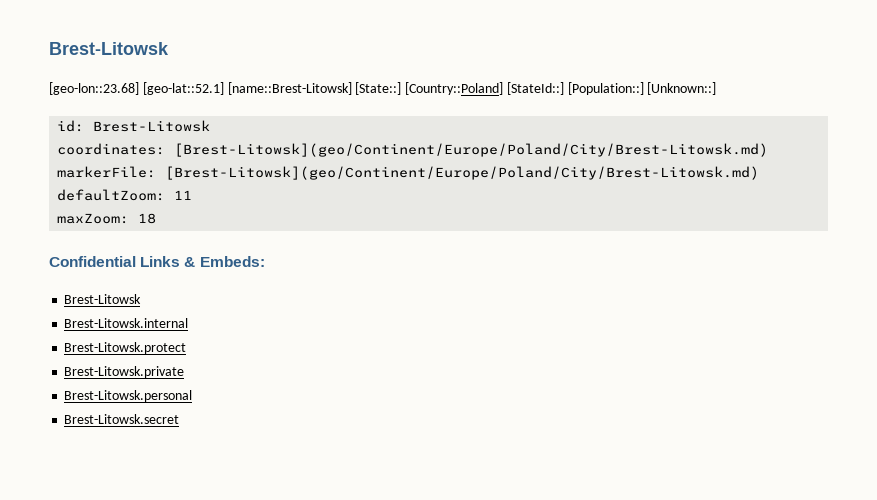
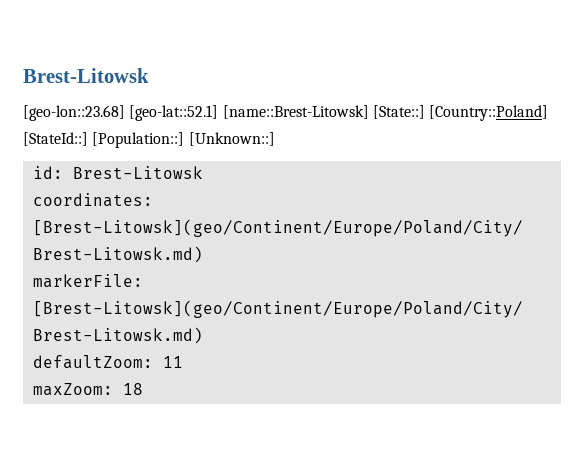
[49,256,265,267] [64,294,142,304] [64,318,189,328] [64,342,187,354] [64,366,185,378] [64,390,193,402] [64,414,180,424] // Confidential Links & Embeds: // Brest-Litowsk // Brest-Litowsk.internal // Brest-Litowsk.protect // Brest-Litowsk.private // Brest-Litowsk.personal // Brest-Litowsk.secret -> (143, 389) none

